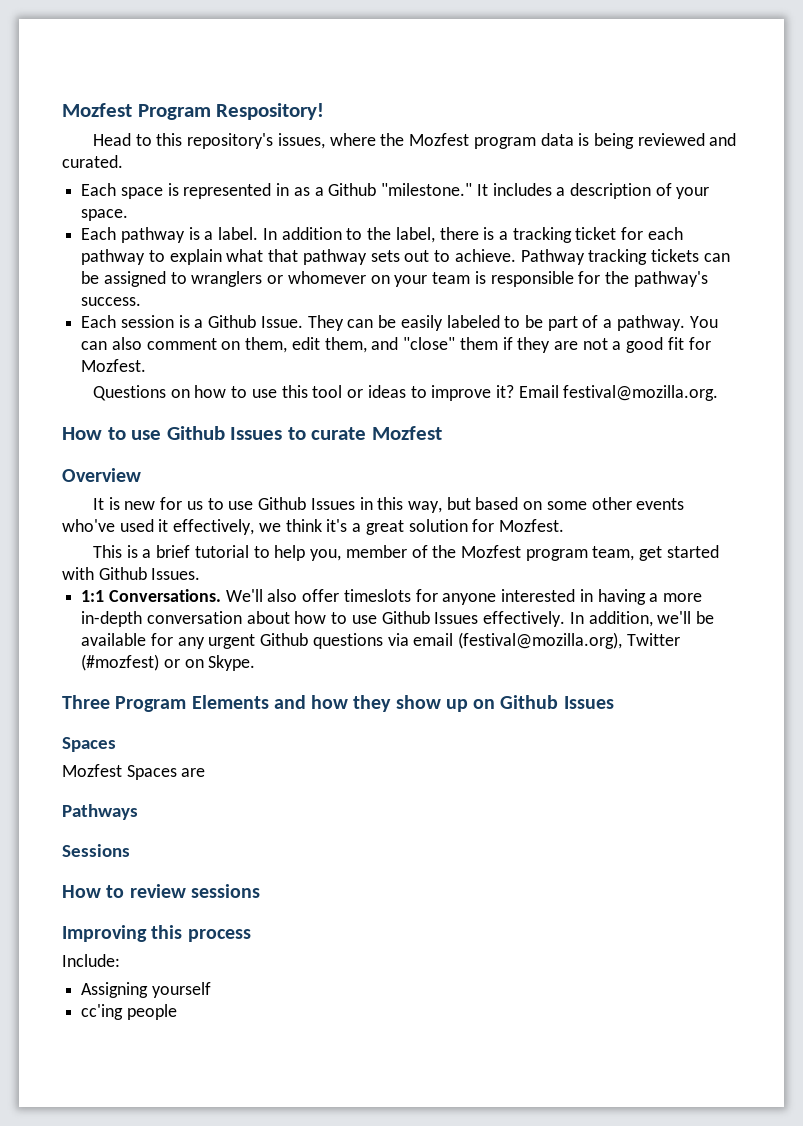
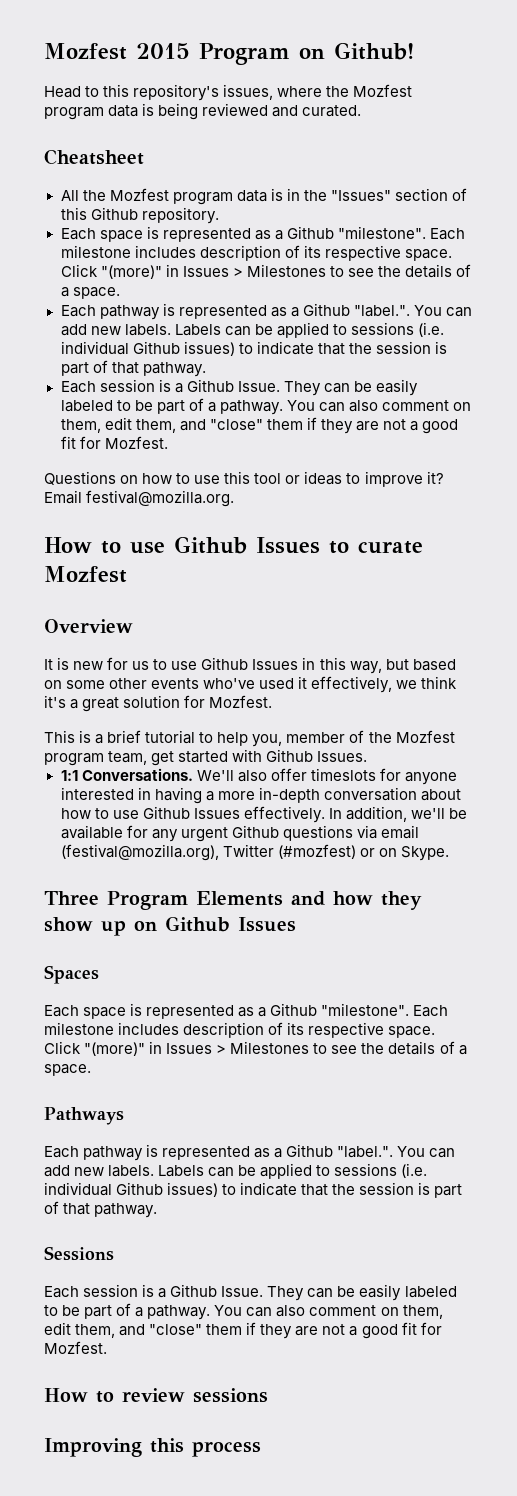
[62,103,325,120] Mozfest Program Respository! -> [44,42,414,65] Mozfest 2015 Program on Github!
[81,183,710,199] [81,209,129,221] [81,227,683,243] [81,249,730,265] [81,271,708,287] [81,297,142,306] // Each space is represented in as a Github "milestone." It includes a description of your space. // Each pathway is a label. In addition to the label, there is a tracking ticket for each pathway to explain what that pathway sets out to achieve. Pathway tracking tickets can be assigned to wranglers or whomever on your team is responsible for the pathway's success. -> [44,149,144,165] [60,188,468,205] [60,207,219,224] [60,226,465,242] [60,245,452,261] [60,264,472,279] [60,287,120,299] [60,303,472,320] [60,322,444,338] [60,341,447,356] [60,360,206,377] // Cheatsheet // All the Mozfest program data is in the "Issues" section of this Github repository. // Each space is represented as a Github "milestone". Each milestone includes description of its respective space. Click "(more)" in Issues > Milestones to see the details of a space. // Each pathway is represented as a Github "label.". You can add new labels. Labels can be applied to sessions (i.e. individual Github issues) to indicate that the session is part of that pathway.
[62,764,206,780] [62,804,138,820] [62,844,130,857] Mozfest Spaces are // Pathways // Sessions -> [44,1003,449,1019] [44,1022,436,1038] [44,1041,467,1056] [44,1064,91,1076] [44,1107,124,1125] [44,1144,456,1161] [44,1163,428,1179] [44,1182,463,1198] [44,1201,158,1218] [44,1246,114,1261] [44,1284,457,1301] [44,1303,443,1320] [44,1322,442,1339] [44,1341,107,1354] Each space is represented as a Github "milestone". Each milestone includes description of its respective space. Click "(more)" in Issues > Milestones to see the details of a space. // Pathways // Each pathway is represented as a Github "label.". You can add new labels. Labels can be applied to sessions (i.e. individual Github issues) to indicate that the session is part of that pathway. // Sessions // Each session is a Github Issue. They can be easily labeled to be part of a pathway. You can also comment on them, edit them, and "close" them if they are not a good fit for Mozfest.
[62,954,120,967] [81,982,211,998] [81,1004,177,1020] // Include: // Assigning yourself // cc'ing people -> (261, 1449) none

